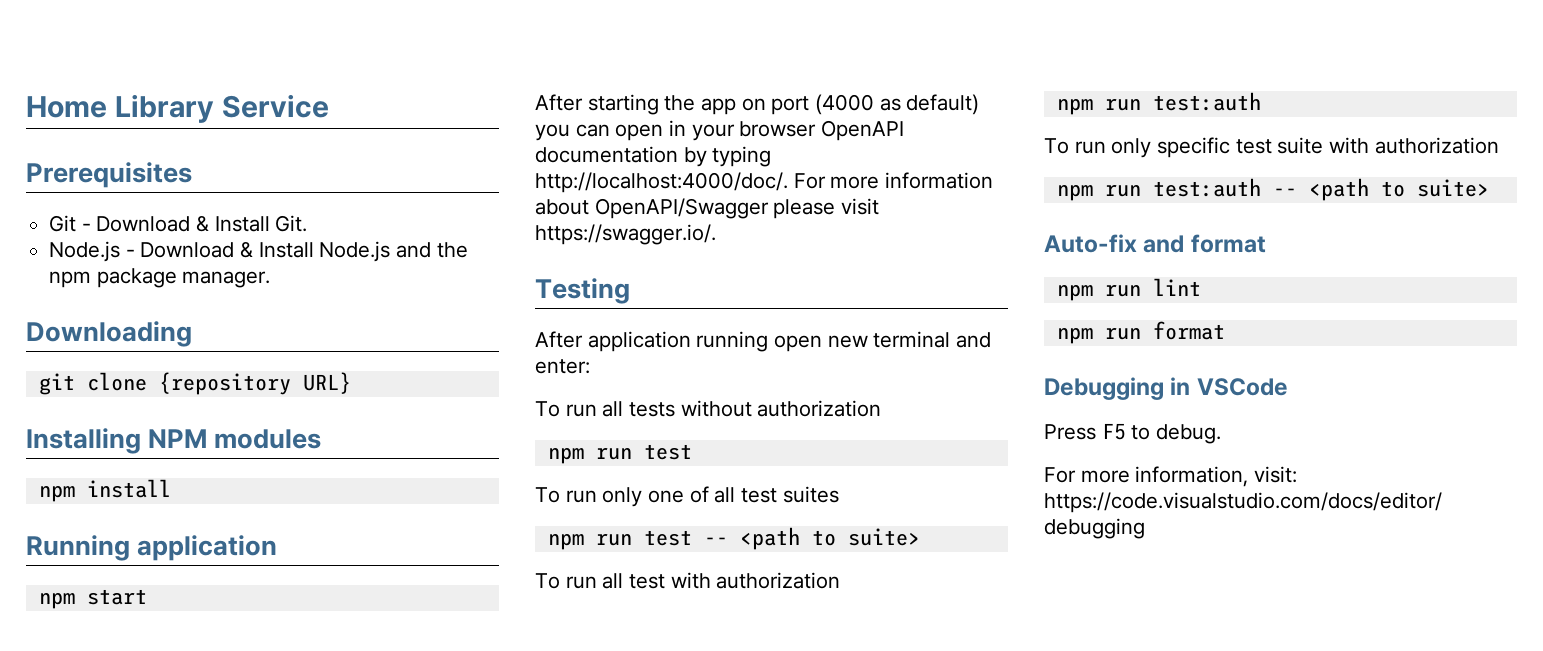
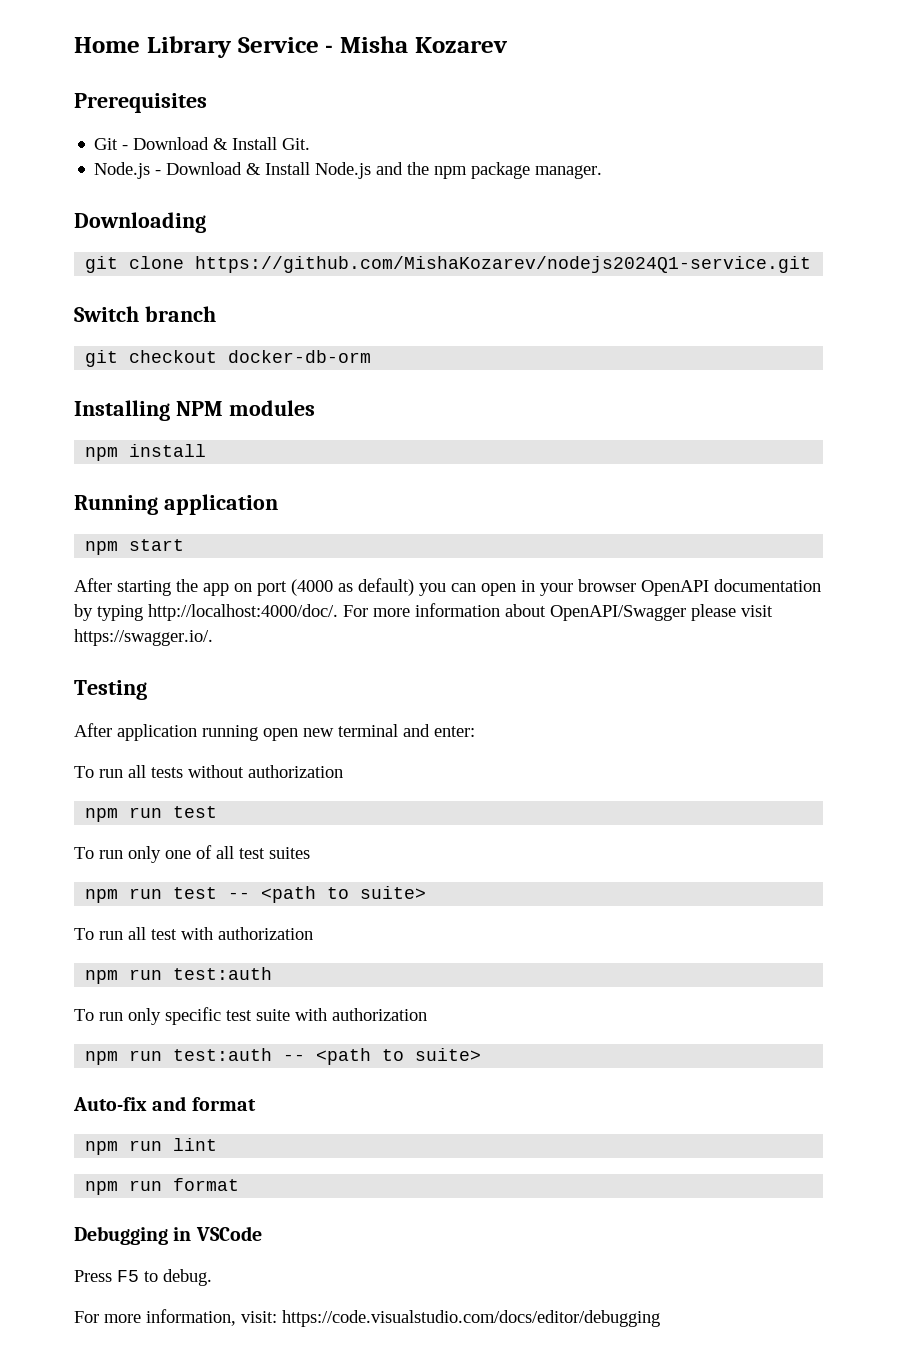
(329, 106) none -> [325,36,508,53] - Misha Kozarev
[158,372,351,395] {repository URL} -> [195,256,812,273] [74,306,216,322] [85,350,372,367] https://github.com/MishaKozarev/nodejs2024Q1-service.git // Switch branch // git checkout docker-db-orm

